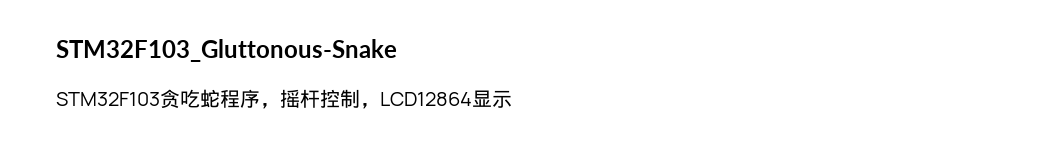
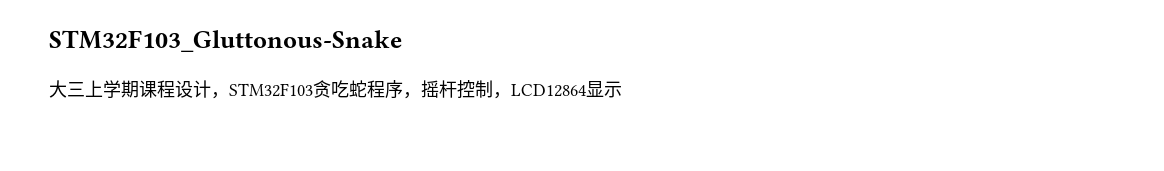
(397, 50) none -> [49,80,229,99] 大三上学期课程设计，

